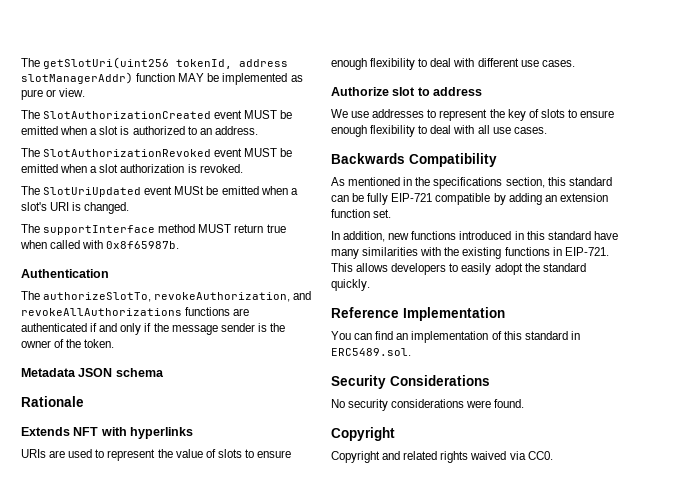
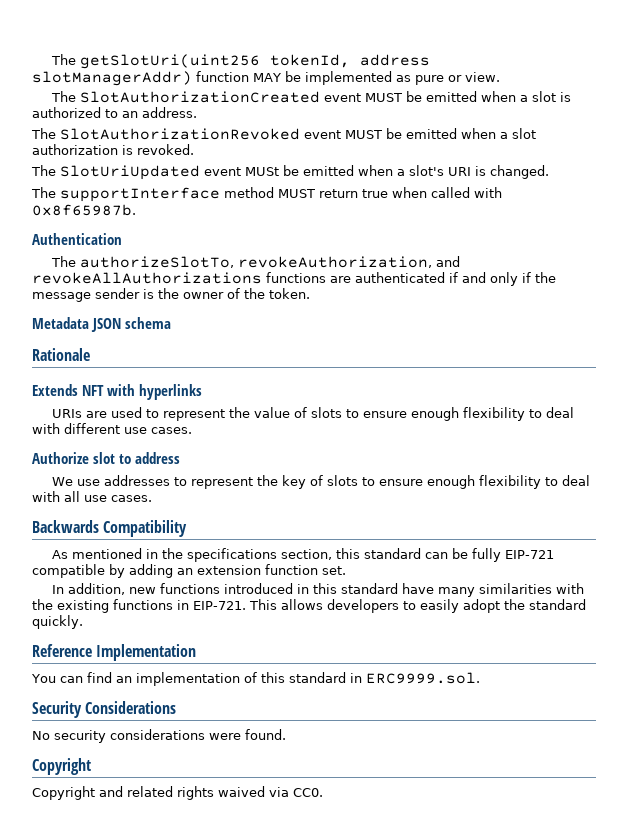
[331,348,411,356] ERC5489.sol. -> [365,672,480,684] ERC9999.sol.

